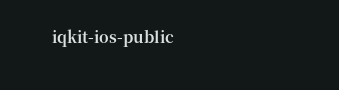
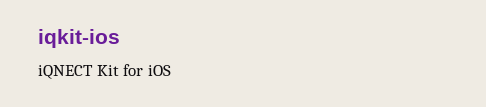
[52,29,174,47] iqkit-ios-public -> [38,29,120,48] [38,64,171,79] iqkit-ios // iQNECT Kit for iOS

